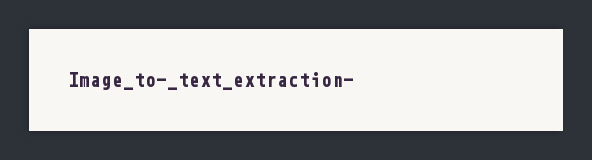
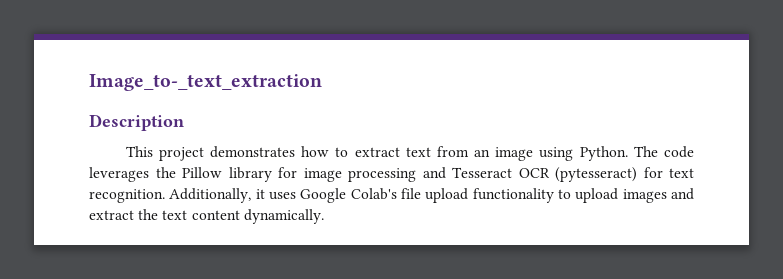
[68,72,354,90] Image_to-_text_extraction- -> [89,74,322,91] [89,114,184,131] [125,146,694,161] [89,167,694,182] [89,188,694,203] [89,209,324,224] Image_to-_text_extraction // Description // This project demonstrates how to extract text from an image using Python. The code leverages the Pillow library for image processing and Tesseract OCR (pytesseract) for text recognition. Additionally, it uses Google Colab's file upload functionality to upload images and extract the text content dynamically.

